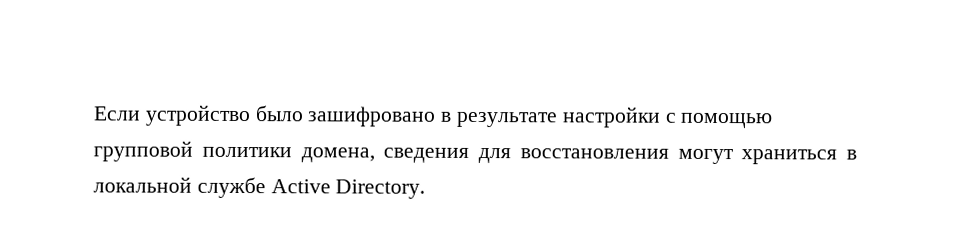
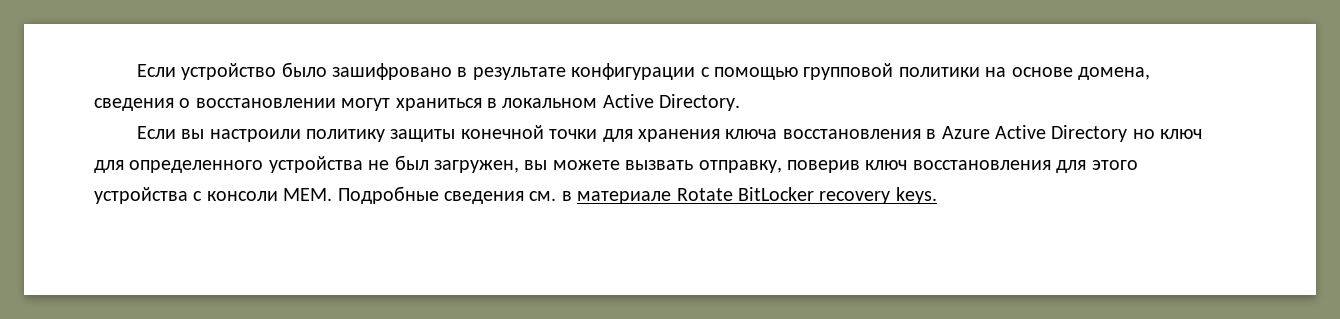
[561,106,661,128] настройки -> [571,63,696,80] конфигурации
[300,147,669,164] домена, сведения для восстановления -> [985,67,1151,80] [94,98,336,111] на основе домена, сведения о восстановлении
[93,176,266,199] локальной службе -> [502,98,598,108] локальном
(426, 189) none -> [136,125,1203,142] [94,155,1138,173] [94,186,937,204] // Если вы настроили политику защиты конечной точки для хранения ключа восстановления в Azure Active Directory но ключ для определенного устройства не был загружен, вы можете вызвать отправку, поверив ключ восстановления для этого устройства с консоли MEM. Подробные сведения см. в материале Rotate BitLocker recovery keys.

